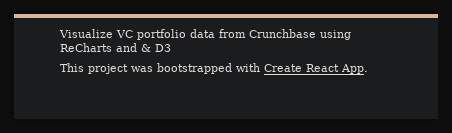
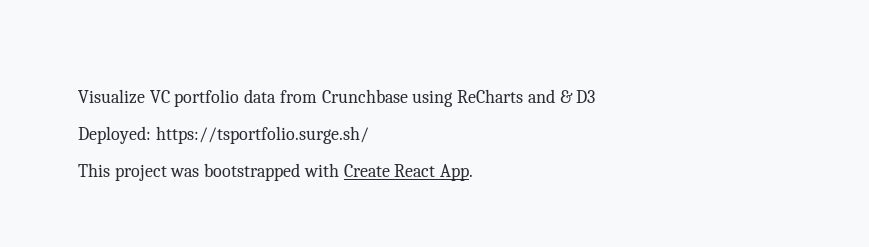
(171, 48) none -> [78,126,369,144] // Deployed: https://tsportfolio.surge.sh/

